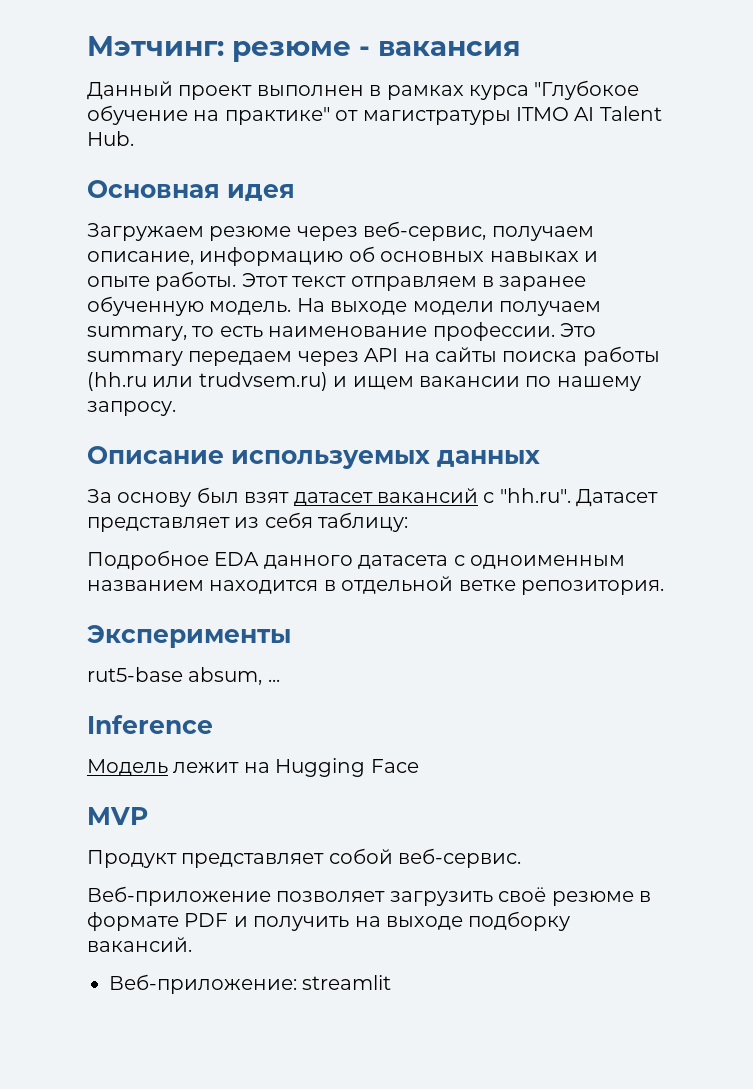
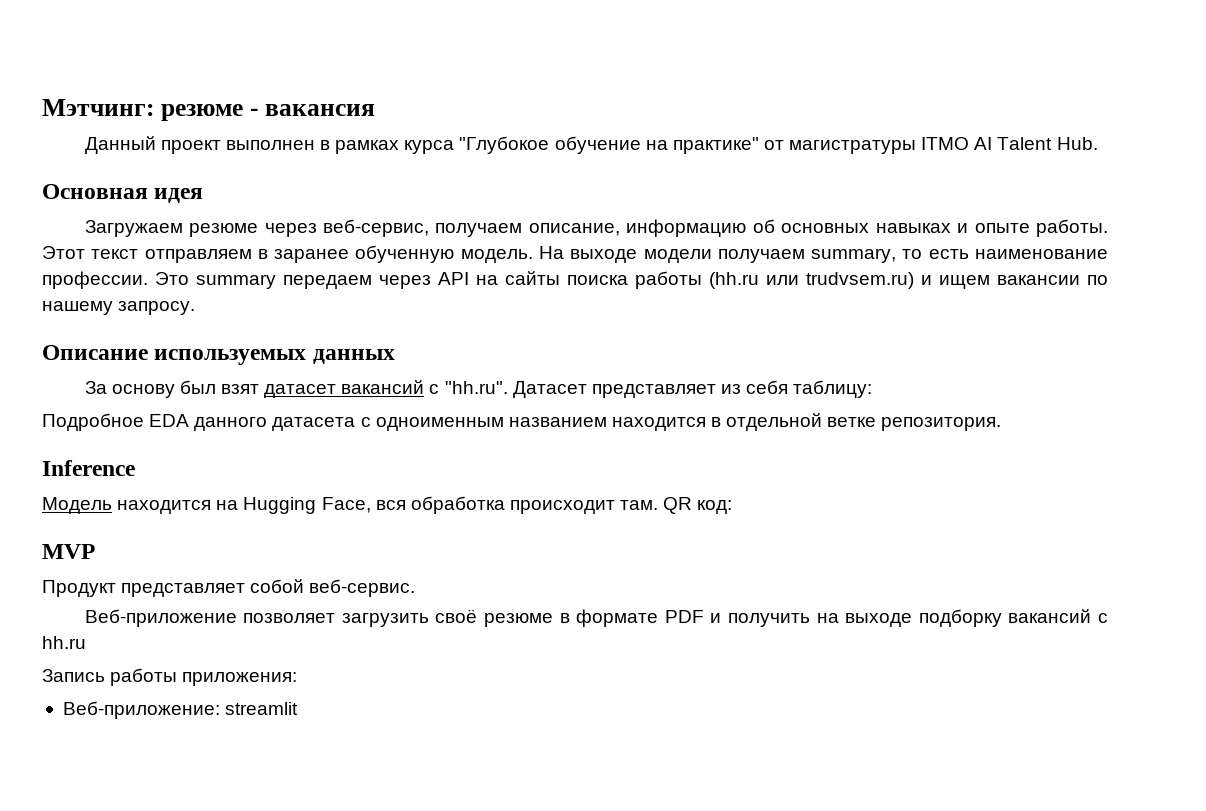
[87,625,291,648] [87,667,280,685] // Эксперименты // rut5-base absum, ... -> (1002, 424) none
[173,762,240,773] лежит -> [117,500,212,514] находится
[370,759,419,773] Face -> [321,496,733,514] Face, вся обработка происходит там. QR код:
[87,937,192,952] вакансий. -> [1008,609,1108,623] [42,636,86,649] [42,668,298,686] вакансий с hh.ru // Запись работы приложения:

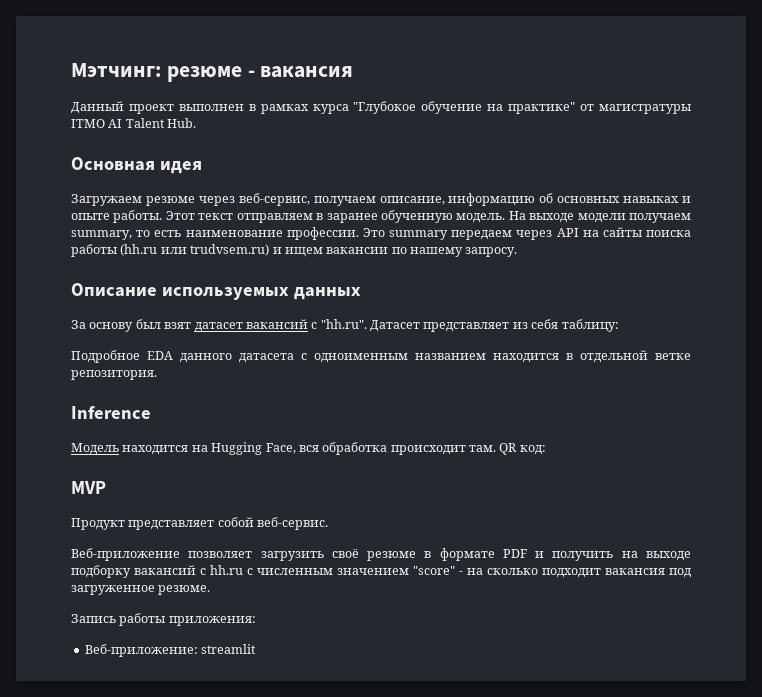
(86, 642) none -> [247,566,692,578] [71,585,211,595] с численным значением "score" - на сколько подходит вакансия под загруженное резюме.

